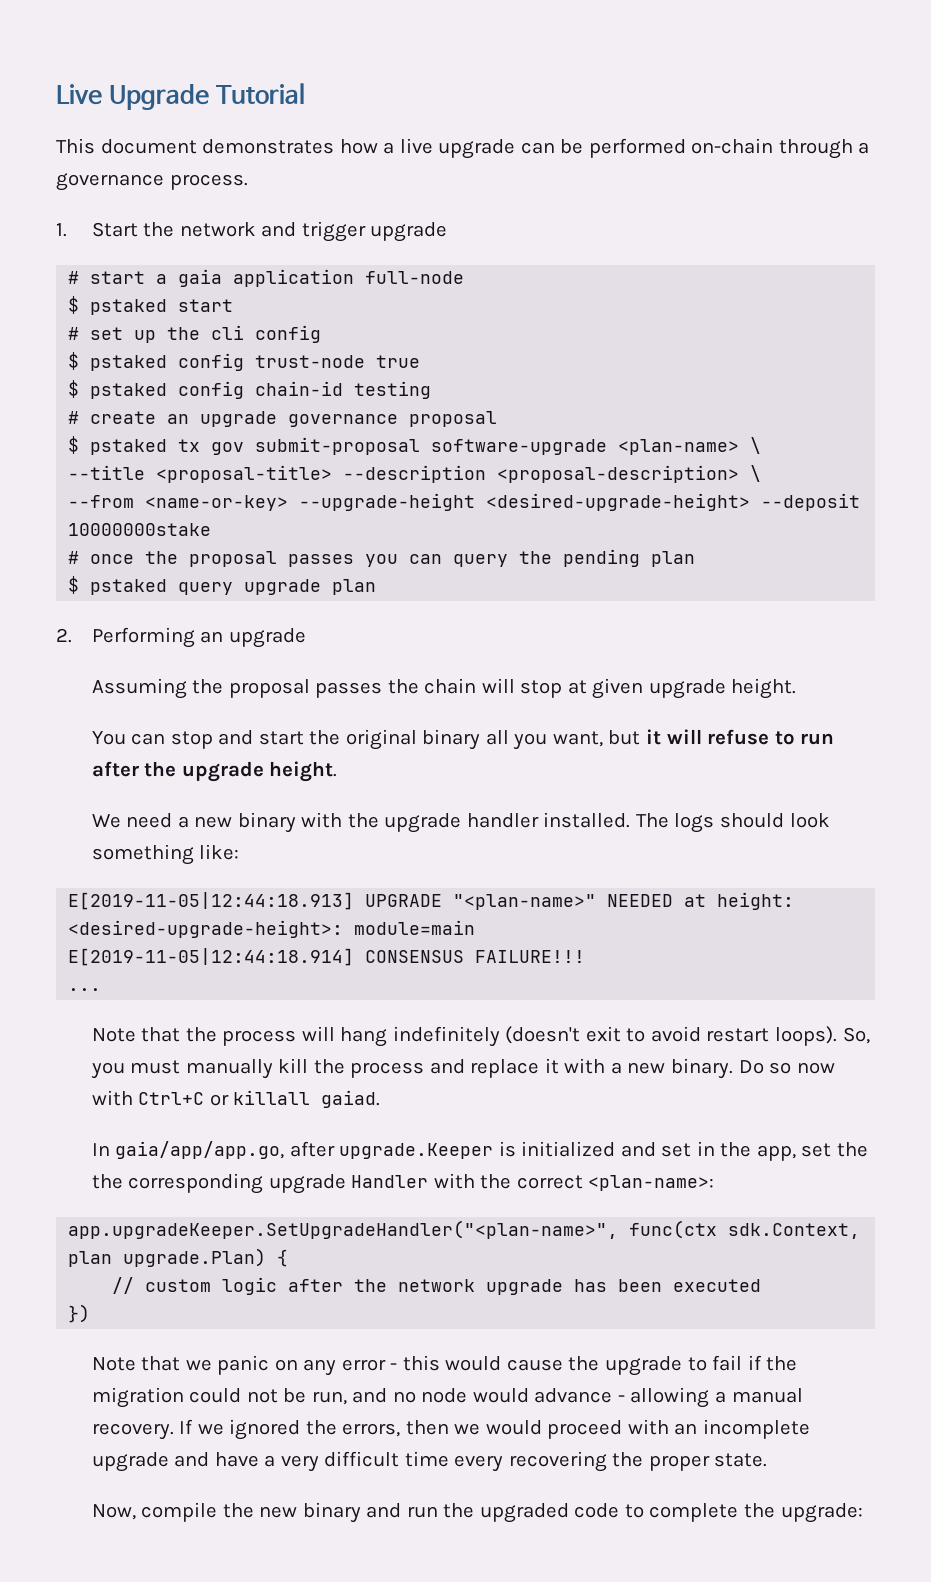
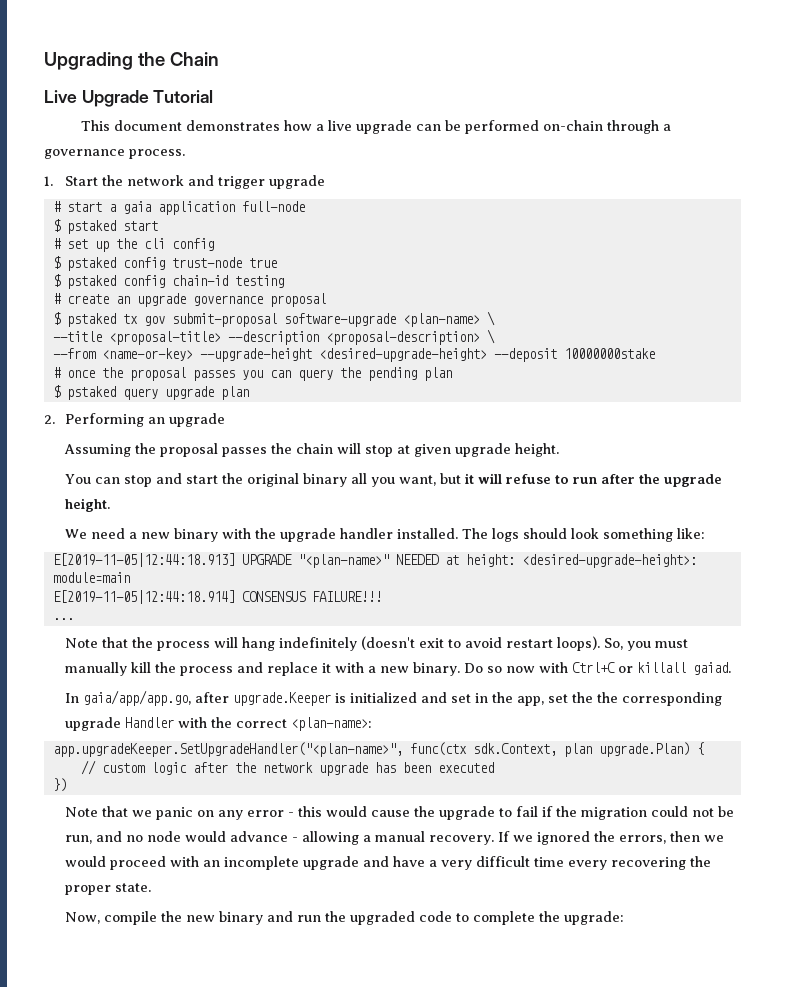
(56, 94) none -> [44,52,219,70] Upgrading the Chain //

